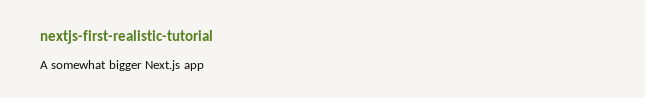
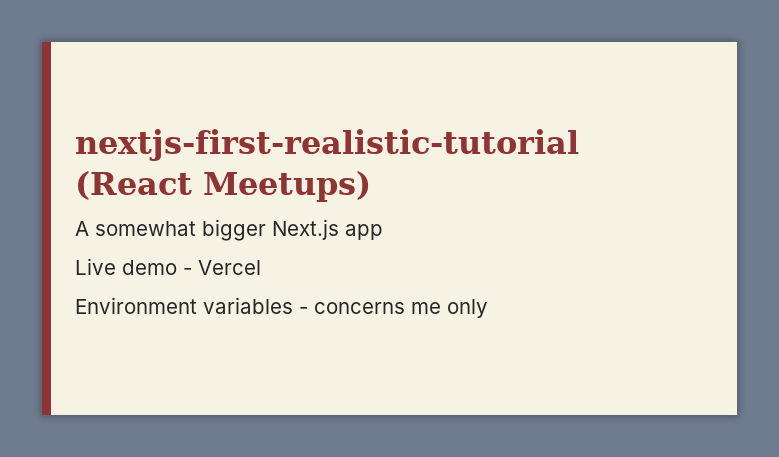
(213, 37) none -> [75,171,371,202] (React Meetups)
(204, 67) none -> [75,258,261,275] [75,297,488,318] // Live demo - Vercel // Environment variables - concerns me only

